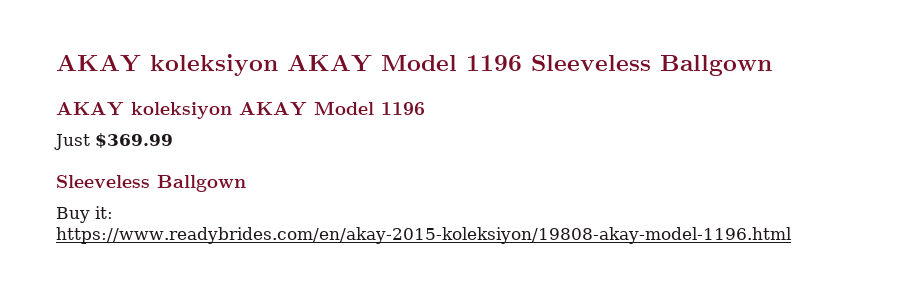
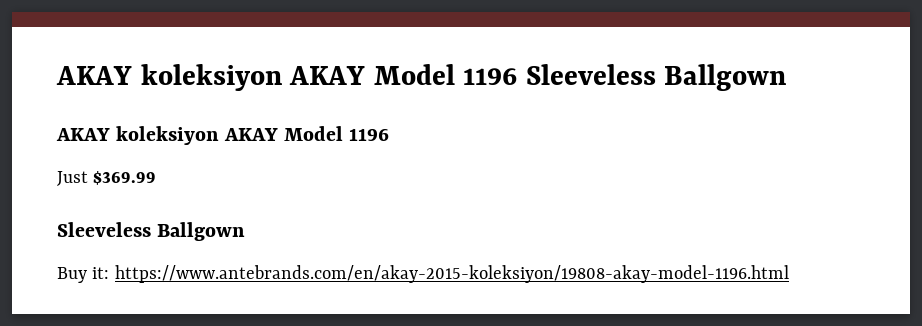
[56,227,791,244] https://www.readybrides.com/en/akay-2015-koleksiyon/19808-akay-model-1196.html -> [114,265,789,283] https://www.antebrands.com/en/akay-2015-koleksiyon/19808-akay-model-1196.html

